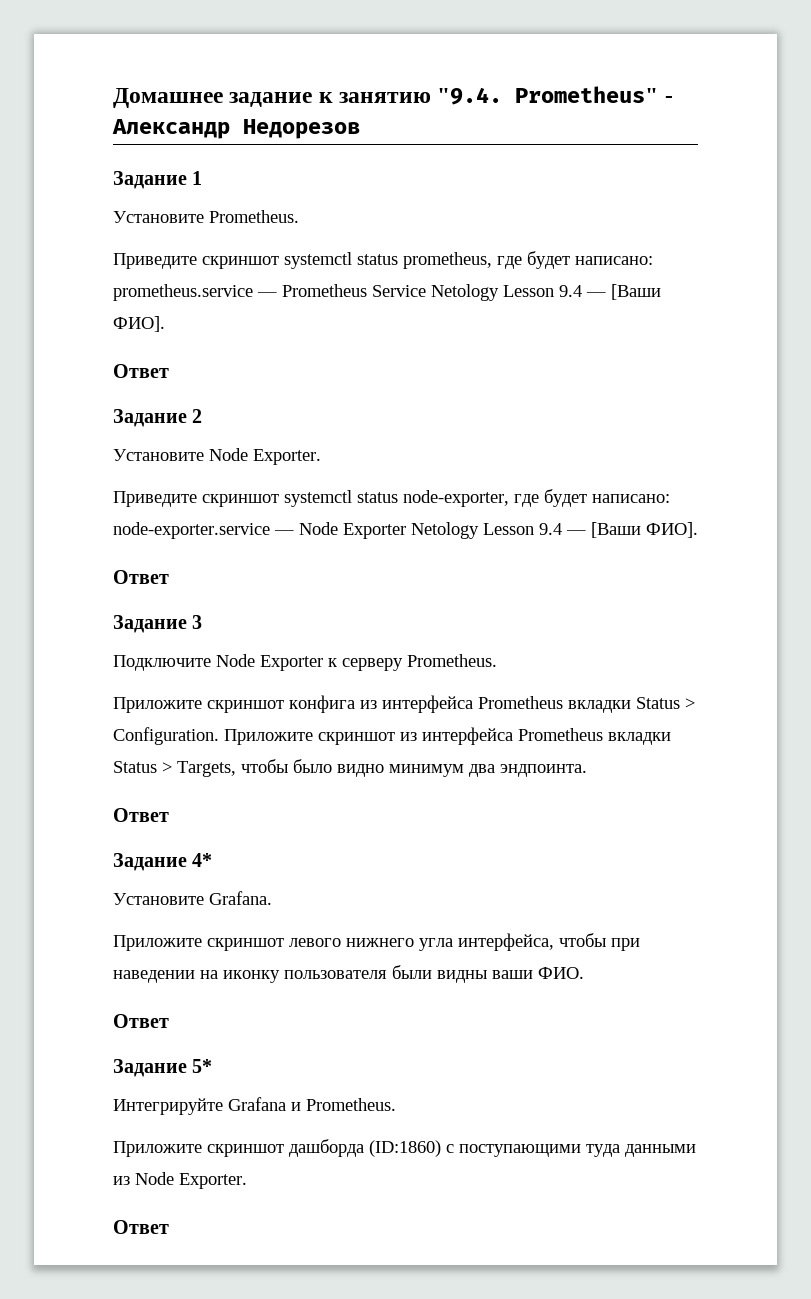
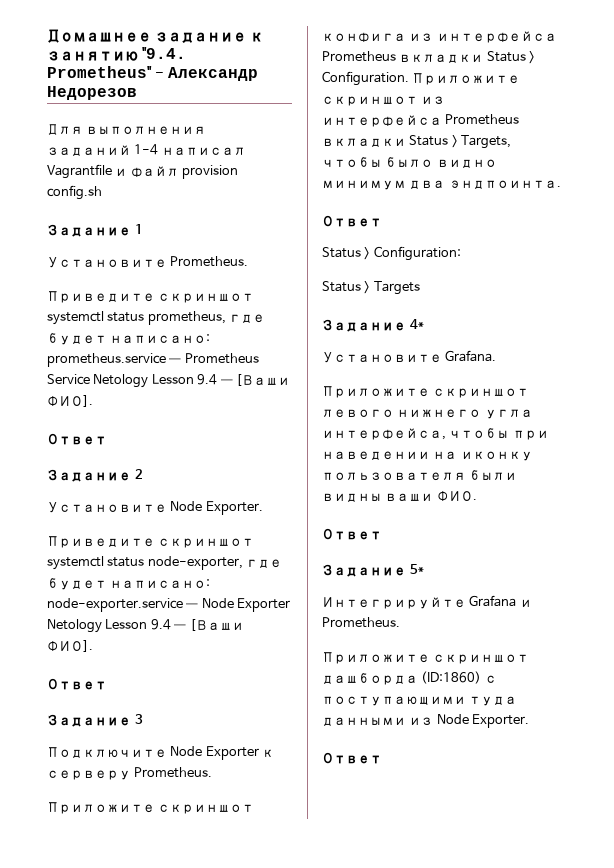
(360, 129) none -> [47,124,207,135] [47,144,246,156] [47,164,239,179] [47,185,102,200] // Для выполнения заданий 1-4 написал Vagrantfile и файл provision config.sh
(169, 815) none -> [322,246,461,261] [322,281,420,295] // Status > Configuration: // Status > Targets

